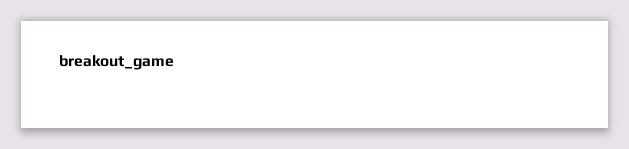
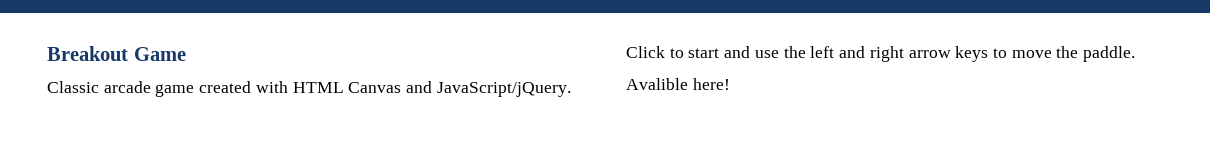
[59,55,174,70] breakout_game -> [47,46,186,61] [47,81,571,97] [626,46,1136,62] [626,78,730,90] Breakout Game // Classic arcade game created with HTML Canvas and JavaScript/jQuery. Click to start and use the left and right arrow keys to move the paddle. // Avalible here!

